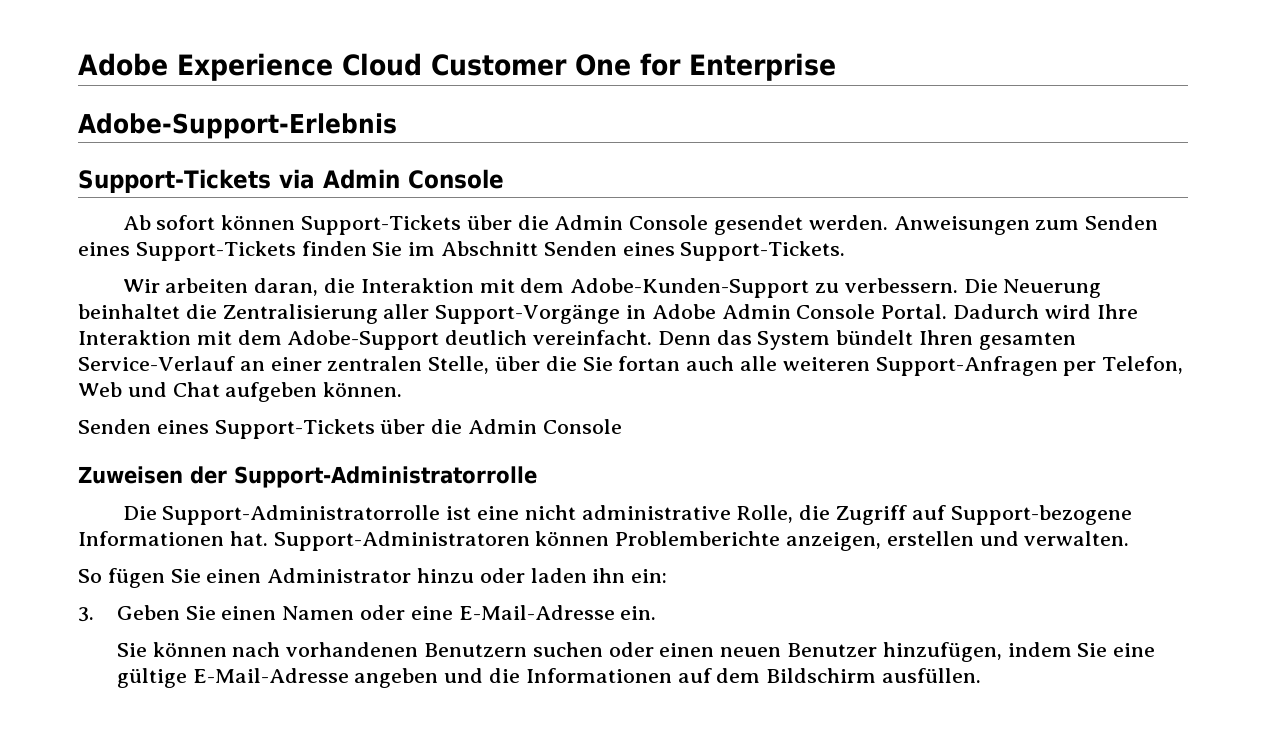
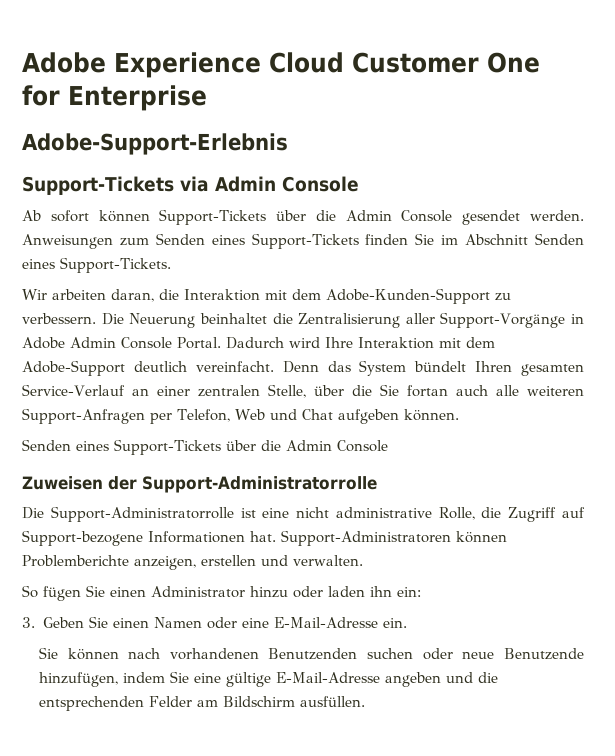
[424,643,528,657] Benutzern -> [268,648,358,660] Benutzenden
[659,643,878,657] einen neuen Benutzer -> [462,648,584,660] neue Benutzende
[525,668,761,683] Informationen auf dem -> [38,696,218,711] entsprechenden Felder am

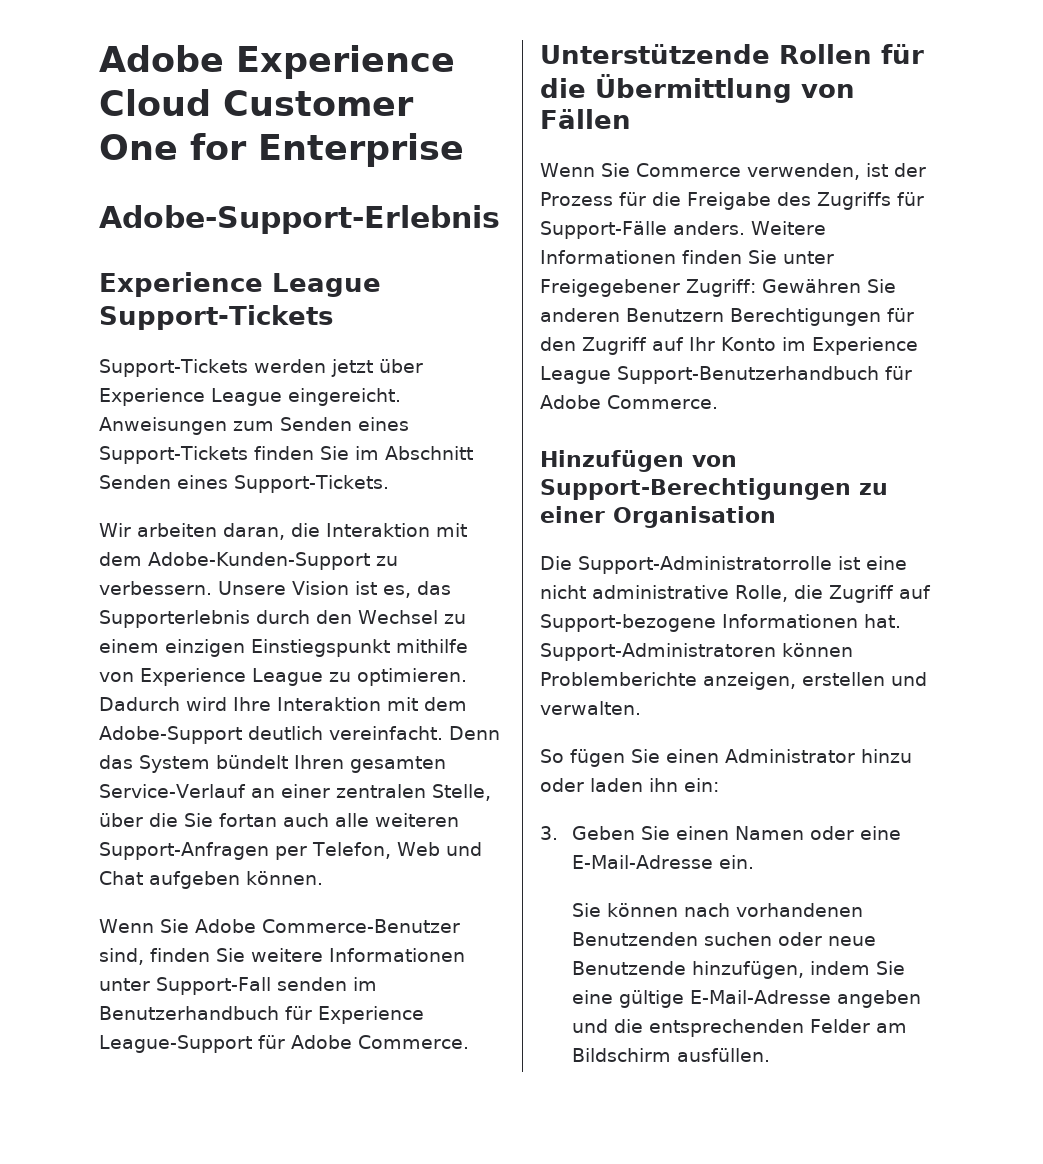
[22,176,359,195] [22,209,584,225] Support-Tickets via Admin Console // Ab sofort können Support-Tickets über die Admin Console gesendet werden. -> [99,272,381,297] [99,305,333,330] [99,359,423,377] [99,388,401,406] Experience League Support-Tickets // Support-Tickets werden jetzt über Experience League eingereicht.
[101,312,584,328] [22,337,221,349] Die Neuerung beinhaltet die Zentralisierung aller Support-Vorgänge in Adobe Admin Console Portal. -> [218,581,451,598] [99,610,466,628] [99,639,468,657] [99,668,467,686] Unsere Vision ist es, das Supporterlebnis durch den Wechsel zu einem einzigen Einstiegspunkt mithilfe von Experience League zu optimieren.
[22,439,388,455] [22,476,377,493] Senden eines Support-Tickets über die Admin Console // Zuweisen der Support-Administratorrolle -> [99,919,460,933] [99,948,465,965] [99,977,377,995] [99,1006,424,1024] [99,1035,469,1053] [540,44,924,64] [540,74,855,103] [540,109,631,129] [540,163,926,180] [540,192,924,210] [540,221,826,239] [540,250,834,264] [540,279,896,297] [540,308,914,326] [540,337,918,355] [540,366,912,384] [540,395,718,409] [540,450,737,472] [540,478,888,500] [540,506,776,528] Wenn Sie Adobe Commerce-Benutzer sind, finden Sie weitere Informationen unter Support-Fall senden im Benutzerhandbuch für Experience League-Support für Adobe Commerce. // Unterstützende Rollen für die Übermittlung von Fällen // Wenn Sie Commerce verwenden, ist der Prozess für die Freigabe des Zugriffs für Support-Fälle anders. Weitere Informationen finden Sie unter Freigegebener Zugriff: Gewähren Sie anderen Benutzern Berechtigungen für den Zugriff auf Ihr Konto im Experience League Support-Benutzerhandbuch für Adobe Commerce. // Hinzufügen von Support-Berechtigungen zu einer Organisation

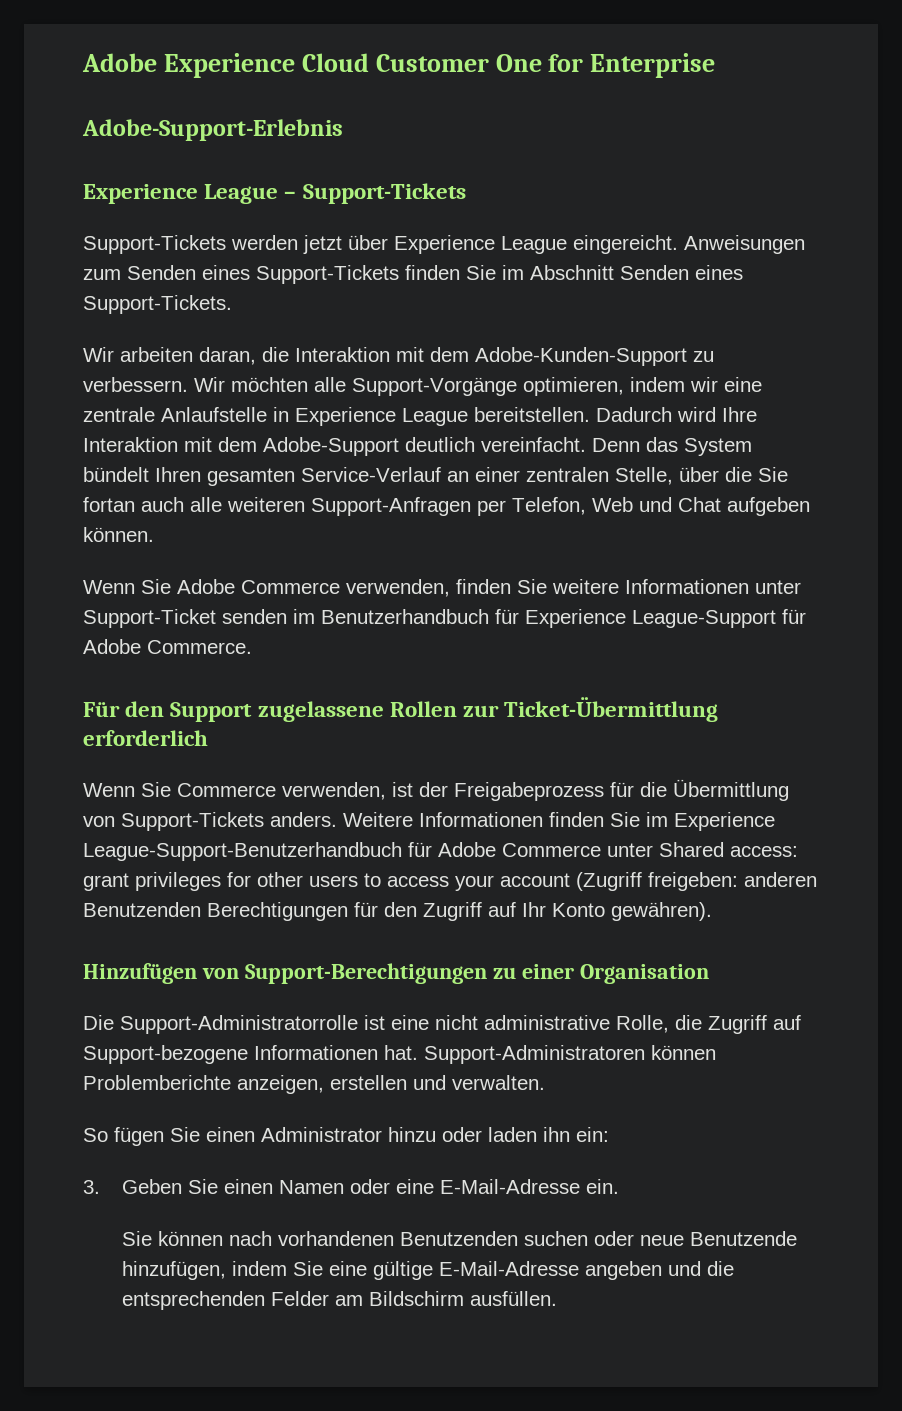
(381, 285) none -> [284,191,297,199] –
[218,581,451,598] [99,610,466,628] [99,639,468,657] [99,668,467,686] Unsere Vision ist es, das Supporterlebnis durch den Wechsel zu einem einzigen Einstiegspunkt mithilfe von Experience League zu optimieren. -> [194,377,762,396] [83,407,590,426] Wir möchten alle Support-Vorgänge optimieren, indem wir eine zentrale Anlaufstelle in Experience League bereitstellen.
[261,919,460,933] [99,948,144,965] Commerce-Benutzer sind, -> [241,579,450,597] Commerce verwenden,
[156,977,271,995] Support-Fall -> [83,609,216,628] Support-Ticket
[540,44,924,64] [540,74,855,103] [540,109,631,129] Unterstützende Rollen für die Übermittlung von Fällen -> [83,697,719,722] [83,730,208,746] Für den Support zugelassene Rollen zur Ticket-Übermittlung erforderlich
[540,192,924,210] [540,221,667,239] Prozess für die Freigabe des Zugriffs für Support-Fälle -> [454,779,789,801] [83,812,264,831] Freigabeprozess für die Übermittlung von Support-Tickets
[783,251,834,264] [540,279,896,297] [540,308,724,322] unter Freigegebener Zugriff: Gewähren Sie anderen Benutzern -> [646,812,775,831] [83,842,798,861] [83,872,817,891] [83,902,201,917] im Experience League-Support-Benutzerhandbuch für Adobe Commerce unter Shared access: grant privileges for other users to access your account (Zugriff freigeben: anderen Benutzenden
[781,337,918,355] [540,366,912,384] [540,395,718,409] im Experience League Support-Benutzerhandbuch für Adobe Commerce. -> [611,902,712,921] gewähren).

